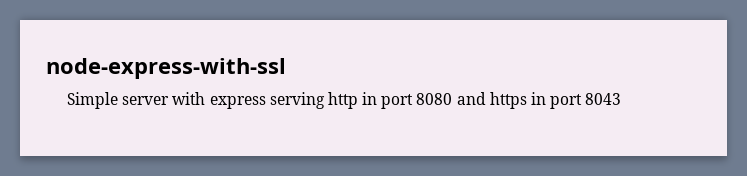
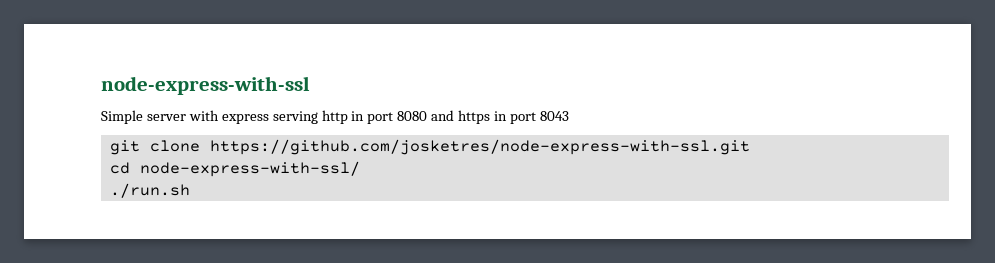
(622, 99) none -> [109,139,750,155] [109,161,360,177] [109,183,190,198] // git clone https://github.com/josketres/node-express-with-ssl.git // cd node-express-with-ssl/ // ./run.sh

